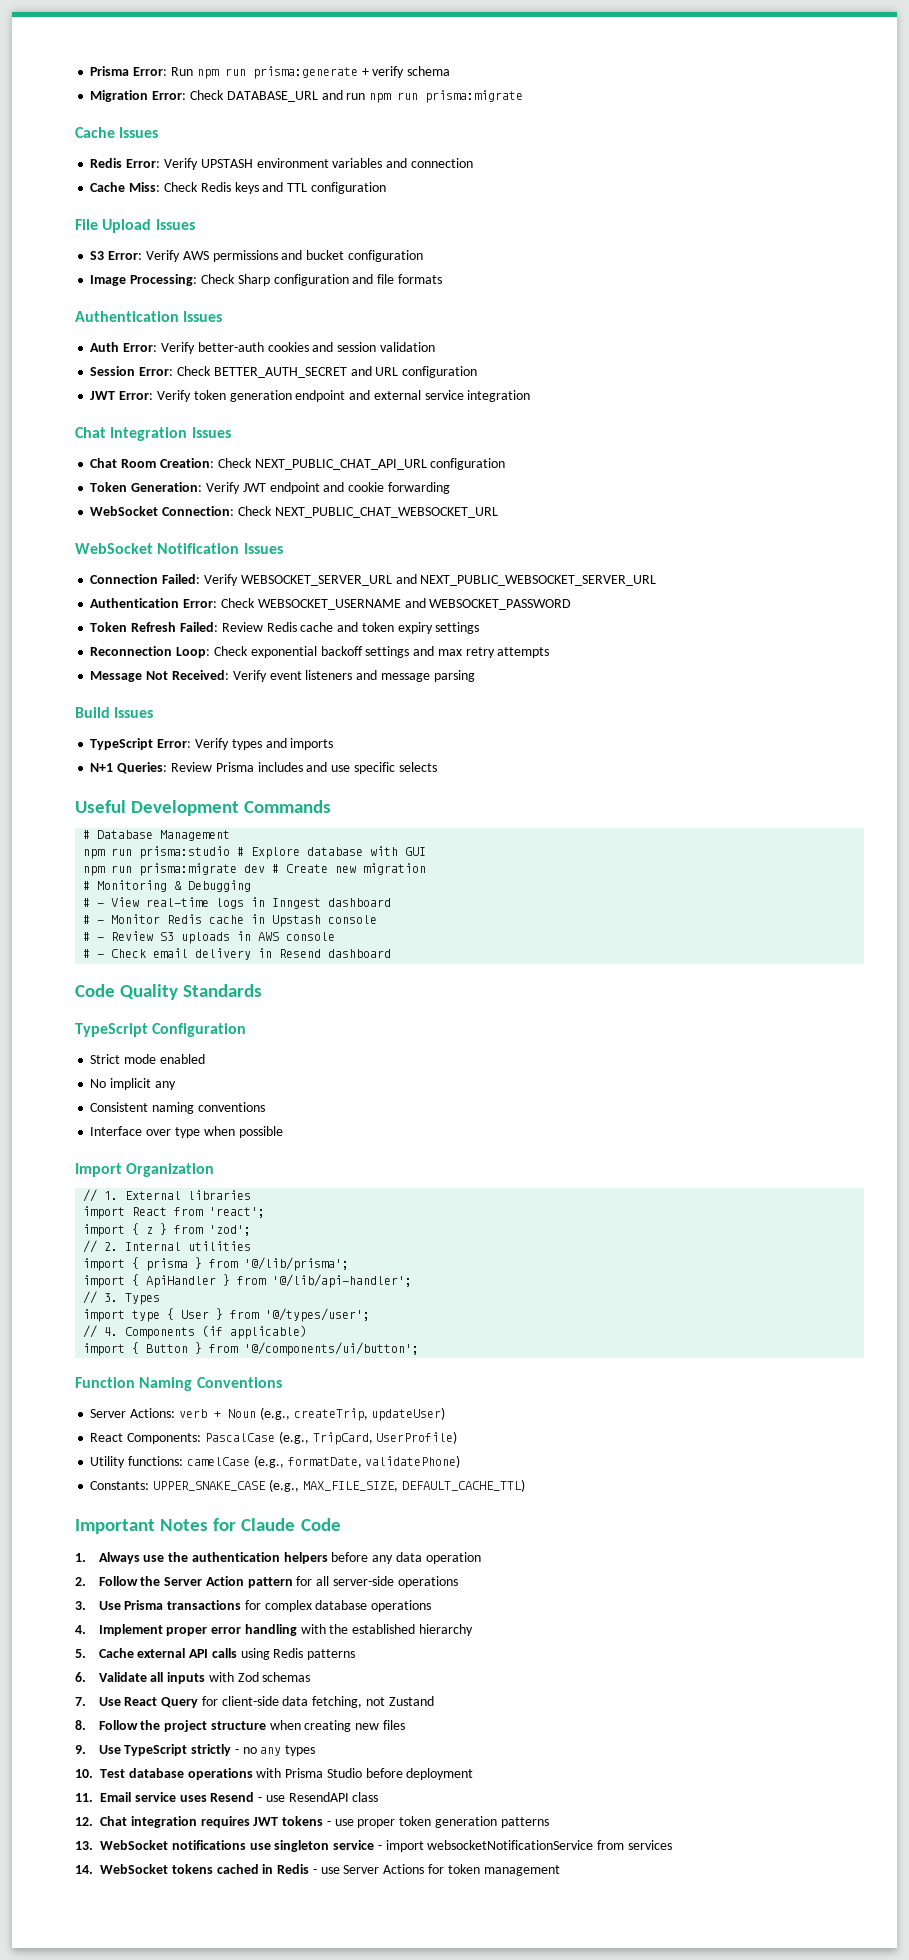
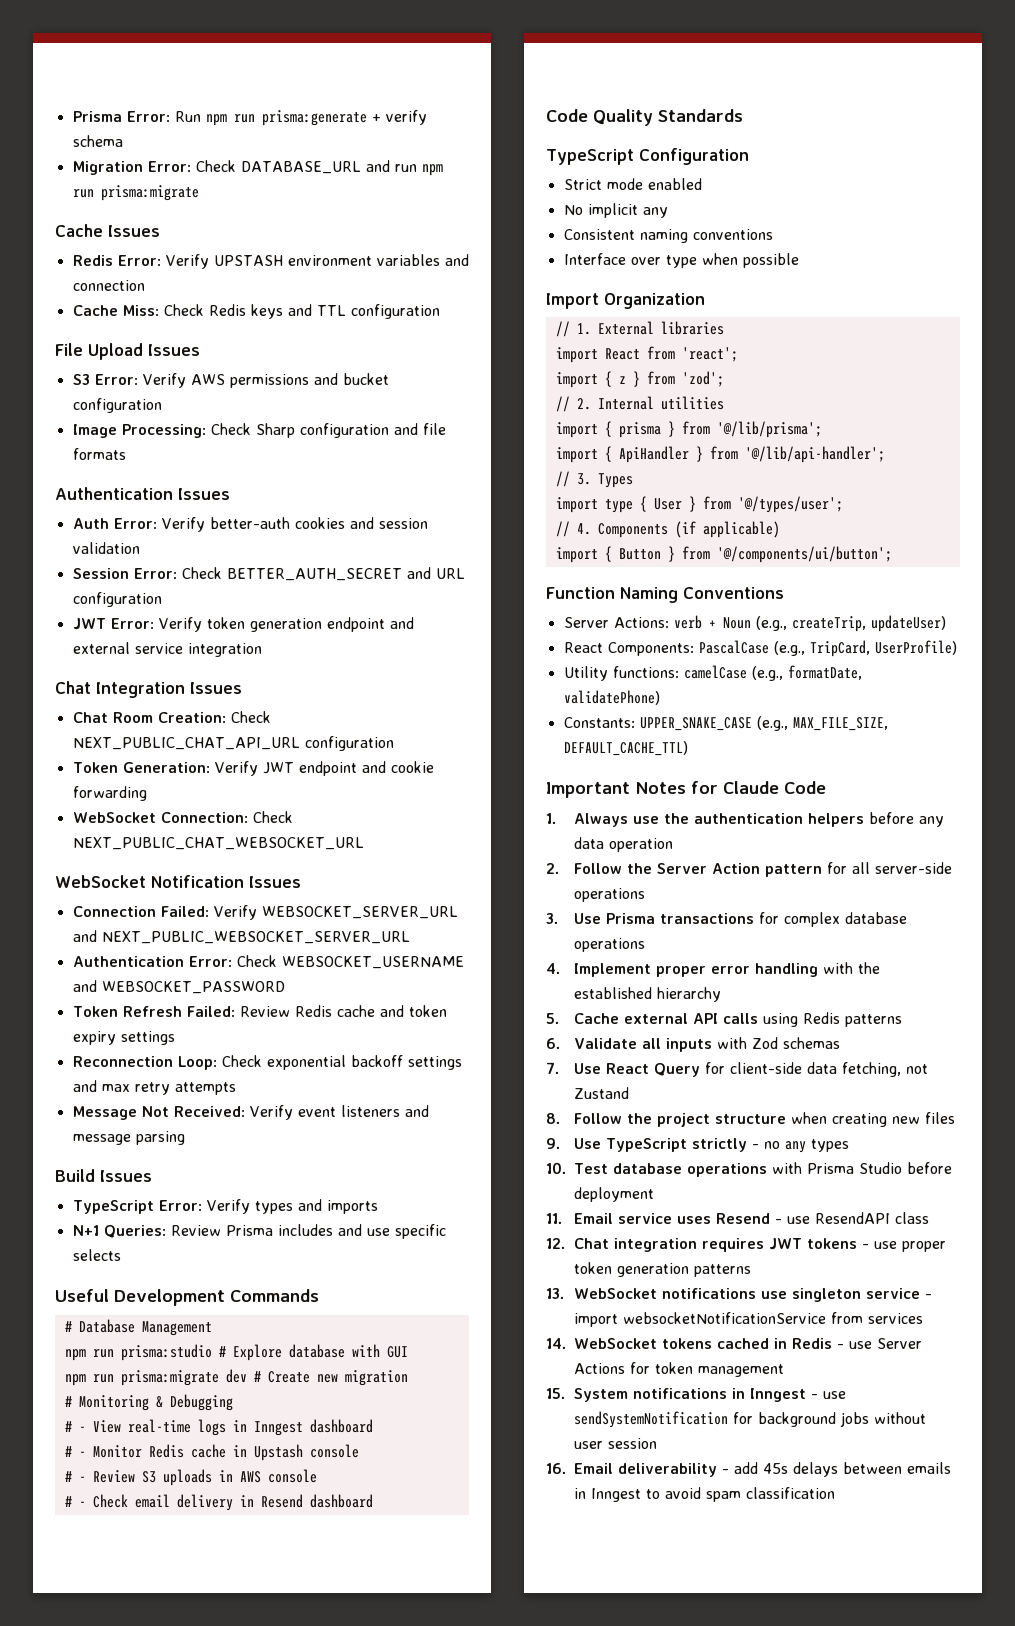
(560, 1870) none -> [546,1388,847,1402] [574,1411,927,1428] [574,1438,658,1449] [546,1462,952,1477] [574,1487,836,1502] // 15. System notifications in Inngest - use sendSystemNotification for background jobs without user session // 16. Email deliverability - add 45s delays between emails in Inngest to avoid spam classification

